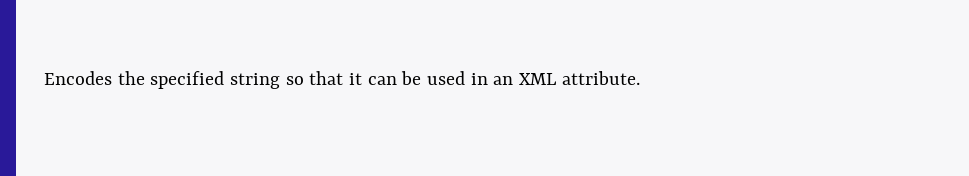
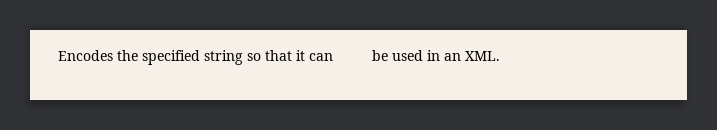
[519,71,640,85] XML attribute. -> [465,51,500,61] XML.

